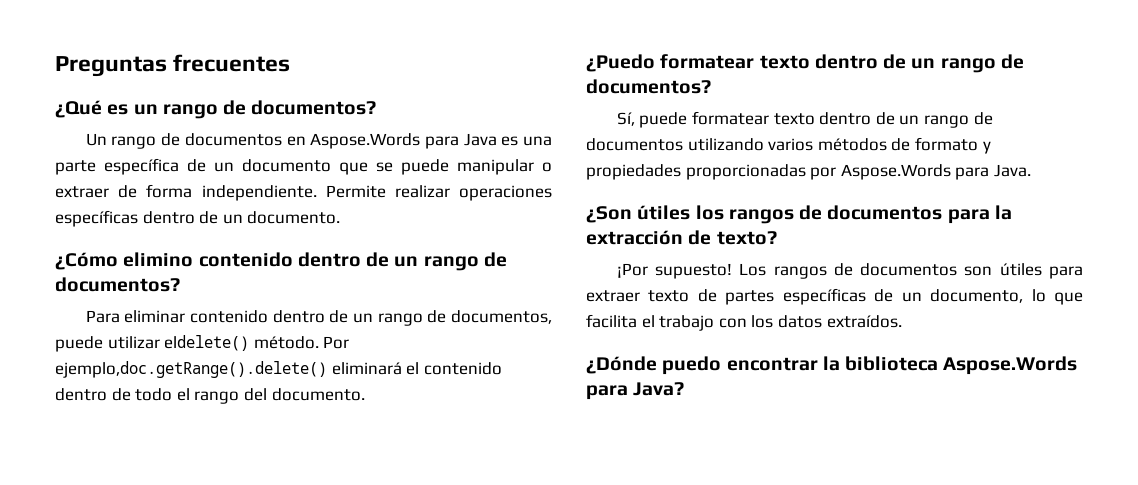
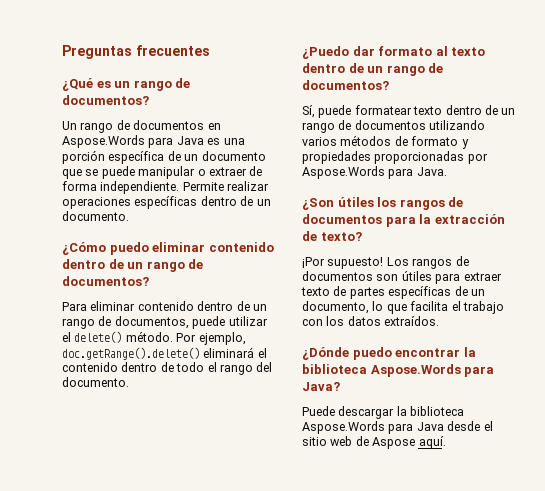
[55,160,96,175] parte -> [62,150,105,164] porción
[123,252,194,267] elimino -> [109,242,206,255] puedo eliminar
[164,335,350,351] [55,361,327,378] eldelete() método. Por ejemplo,doc.getRange().delete() -> [62,331,246,345] [62,347,200,360] el delete() método. Por ejemplo, doc.getRange().delete()
[660,54,755,69] formatear -> [352,46,448,56] dar formato al
(685, 389) none -> [302,406,465,419] [302,421,493,434] [302,436,446,449] // Puede descargar la biblioteca Aspose.Words para Java desde el sitio web de Aspose aquí.

